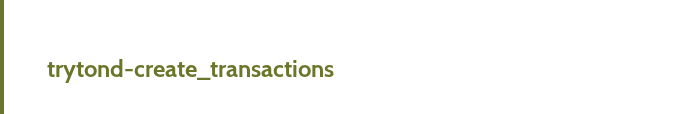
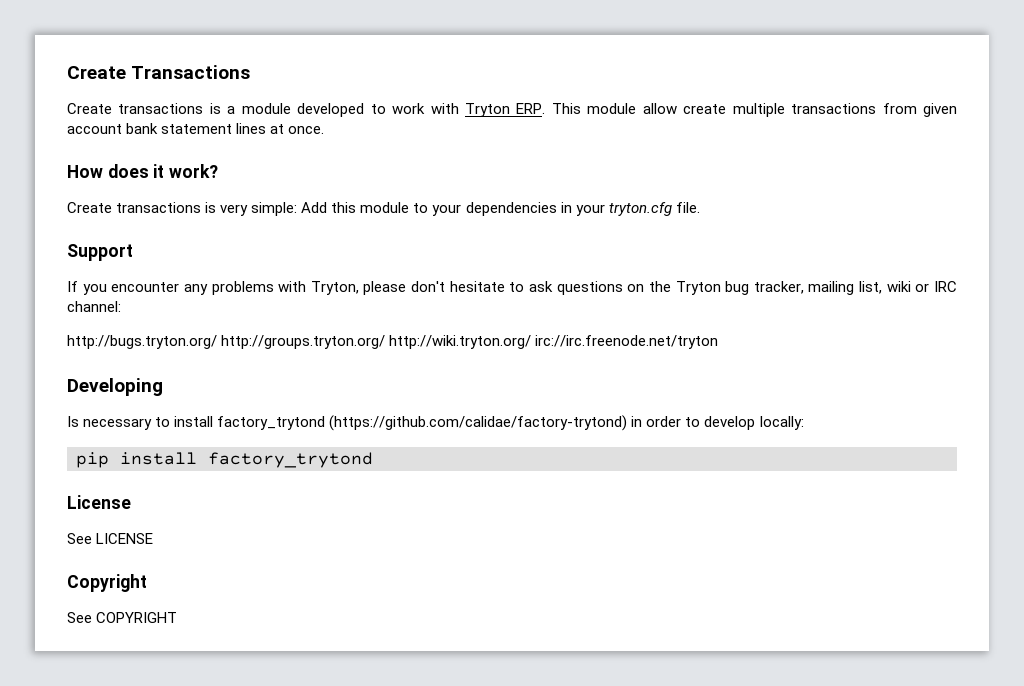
[47,59,334,83] trytond-create_transactions -> [67,65,251,79] [67,103,958,117] [67,123,325,134] [67,164,219,178] [67,202,700,216] [67,244,133,261] [67,281,957,295] [67,301,121,312] [67,335,719,349] [67,378,163,396] [67,415,804,431] [76,452,373,468] [67,495,131,509] [67,533,154,544] [67,574,147,592] [67,612,178,623] Create Transactions // Create transactions is a module developed to work with Tryton ERP. This module allow create multiple transactions from given account bank statement lines at once. // How does it work? // Create transactions is very simple: Add this module to your dependencies in your tryton.cfg file. // Support // If you encounter any problems with Tryton, please don't hesitate to ask questions on the Tryton bug tracker, mailing list, wiki or IRC channel: // http://bugs.tryton.org/ http://groups.tryton.org/ http://wiki.tryton.org/ irc://irc.freenode.net/tryton // Developing // Is necessary to install factory_trytond (https://github.com/calidae/factory-trytond) in order to develop locally: // pip install factory_trytond // License // See LICENSE // Copyright // See COPYRIGHT

